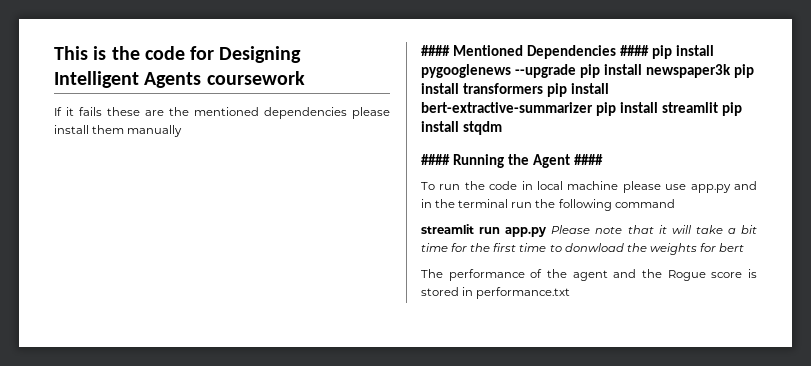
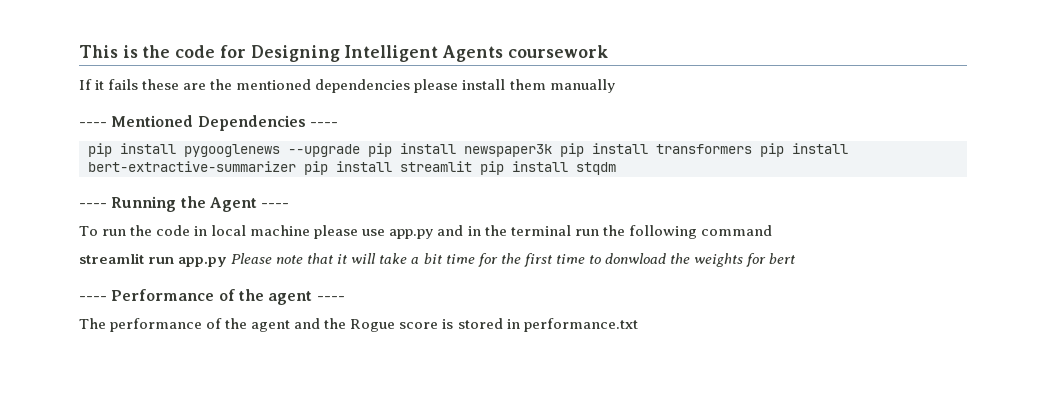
[421,45,450,56] #### -> [79,122,107,127] ----
[619,45,649,56] #### -> [309,122,338,127] ---- //
[421,154,450,165] #### -> [79,203,107,208] ----
[573,154,603,165] #### -> [261,203,290,208] ----
(745, 247) none -> [79,289,345,305] // ---- Performance of the agent ----

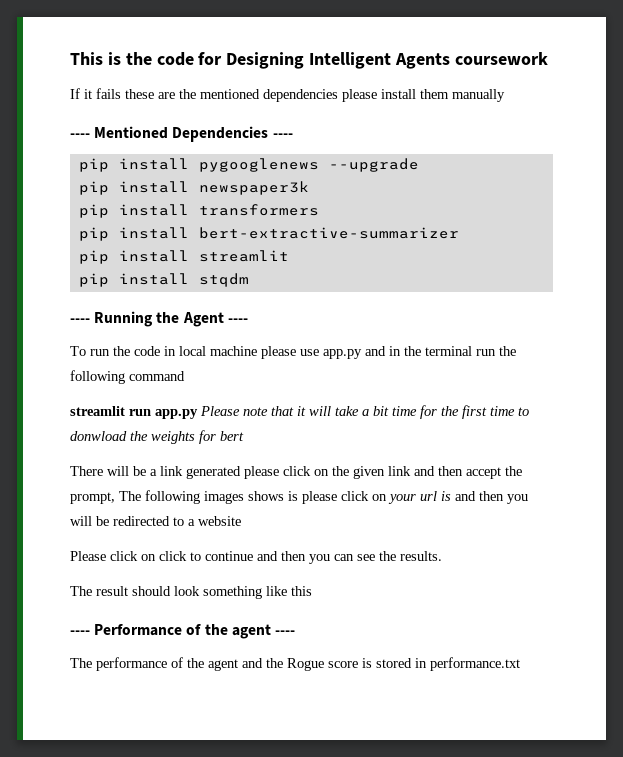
(360, 150) none -> (419, 165) //
(552, 150) none -> (309, 188) //
(752, 149) none -> (319, 210) //
(296, 166) none -> (459, 233) //
(472, 166) none -> (289, 256) //
(796, 258) none -> [70,466,522,479] [70,490,528,504] [70,516,241,526] [70,551,442,564] [70,586,312,599] // There will be a link generated please click on the given link and then accept the prompt, The following images shows is please click on your url is and then you will be redirected to a website // Please click on click to continue and then you can see the results. // The result should look something like this

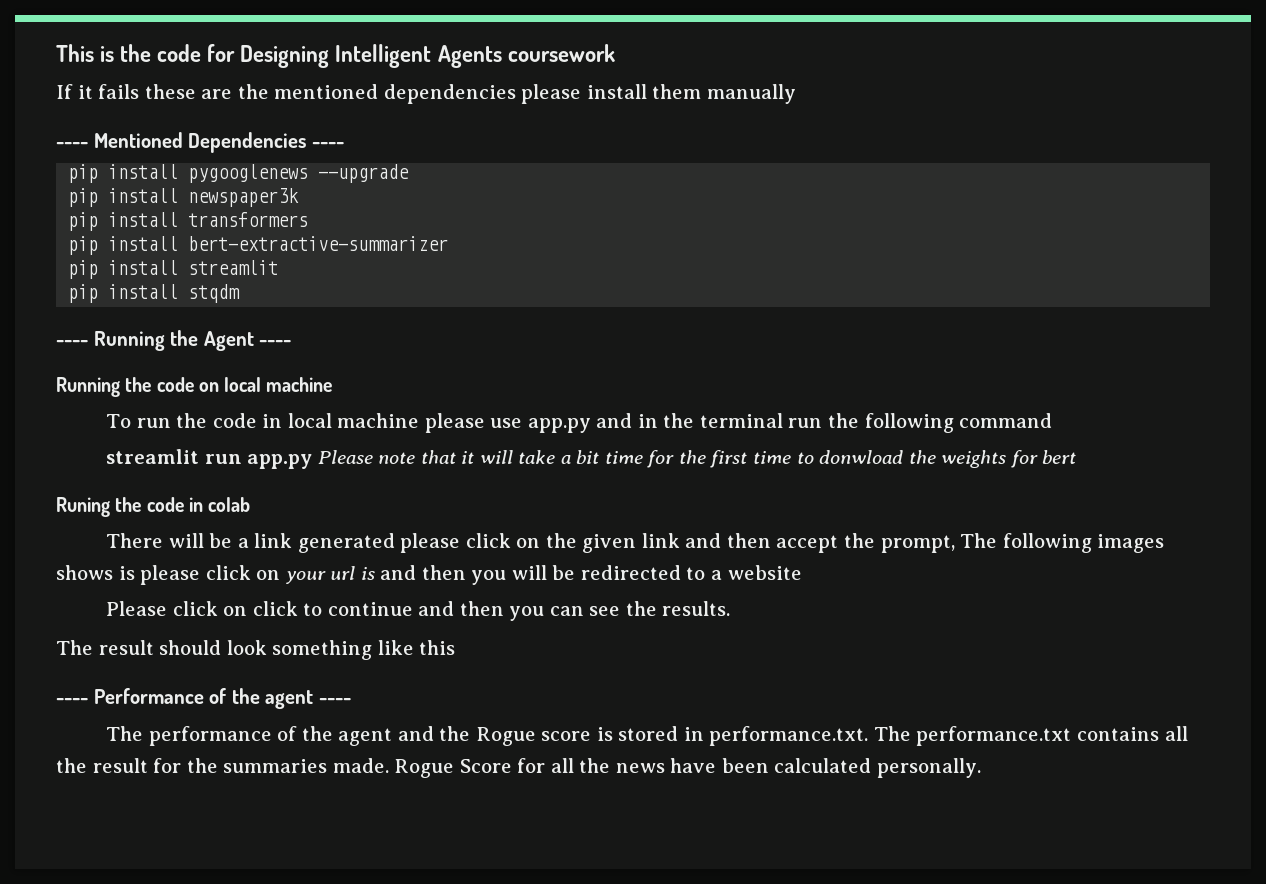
(248, 320) none -> [56,377,333,397] // Running the code on local machine
(244, 436) none -> [56,497,251,517] // Runing the code in colab
[430,657,520,671] performance.txt -> [709,726,1188,746] [56,758,982,778] performance.txt. The performance.txt contains all the result for the summaries made. Rogue Score for all the news have been calculated personally.

